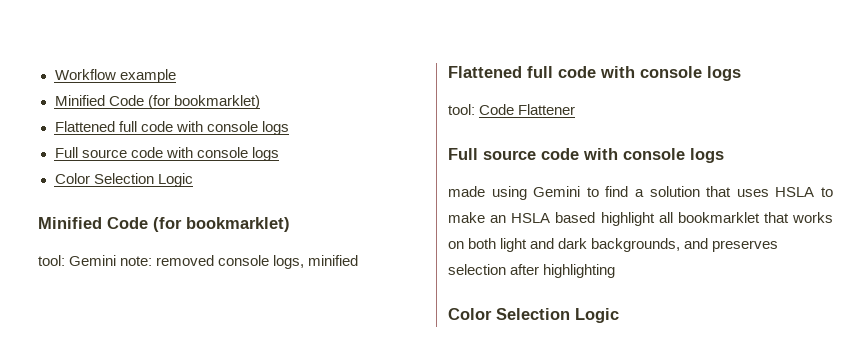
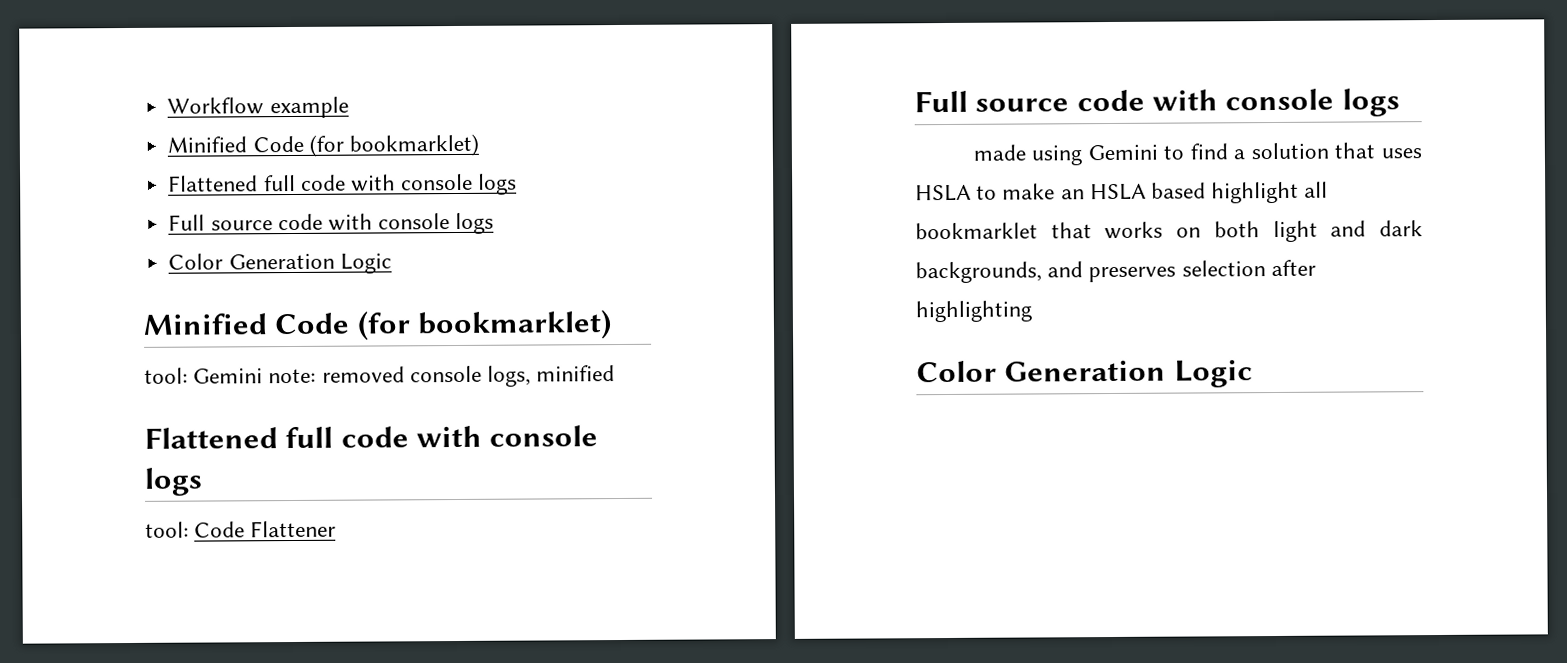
[93,173,154,184] Selection -> [228,253,335,270] Generation
[496,308,570,320] Selection -> [1004,359,1167,382] Generation

